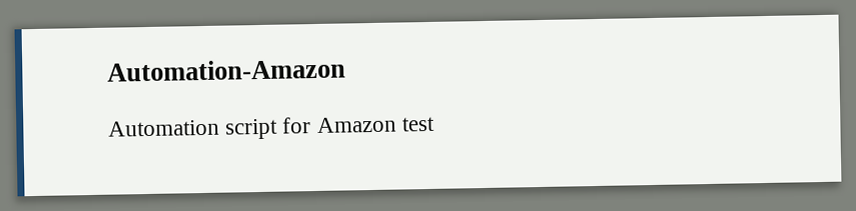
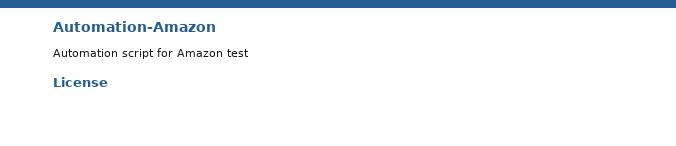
(435, 124) none -> [53,77,108,87] // License

